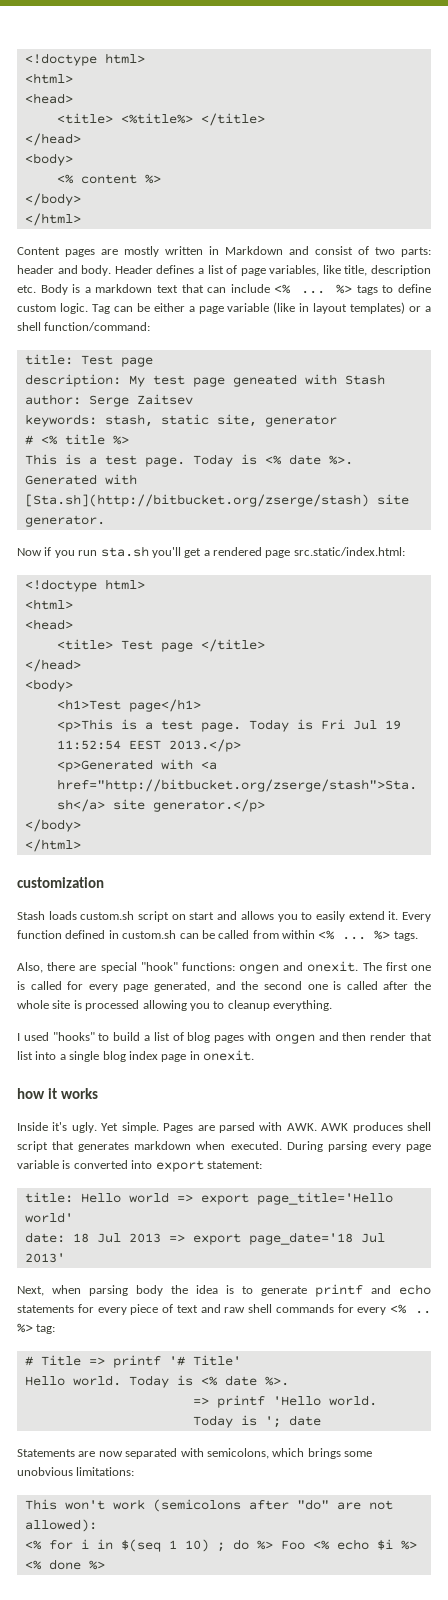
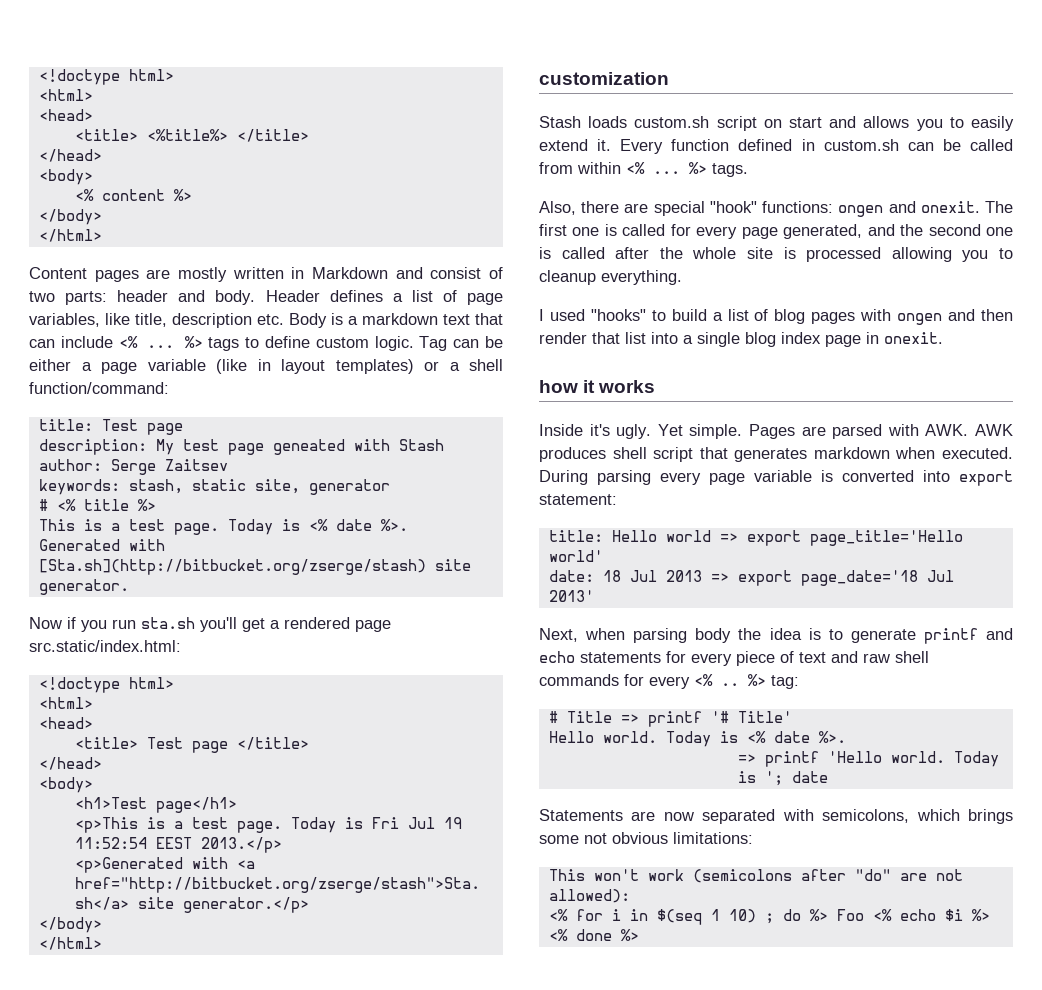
[17,1467,73,1476] unobvious -> [584,832,668,844] not obvious

